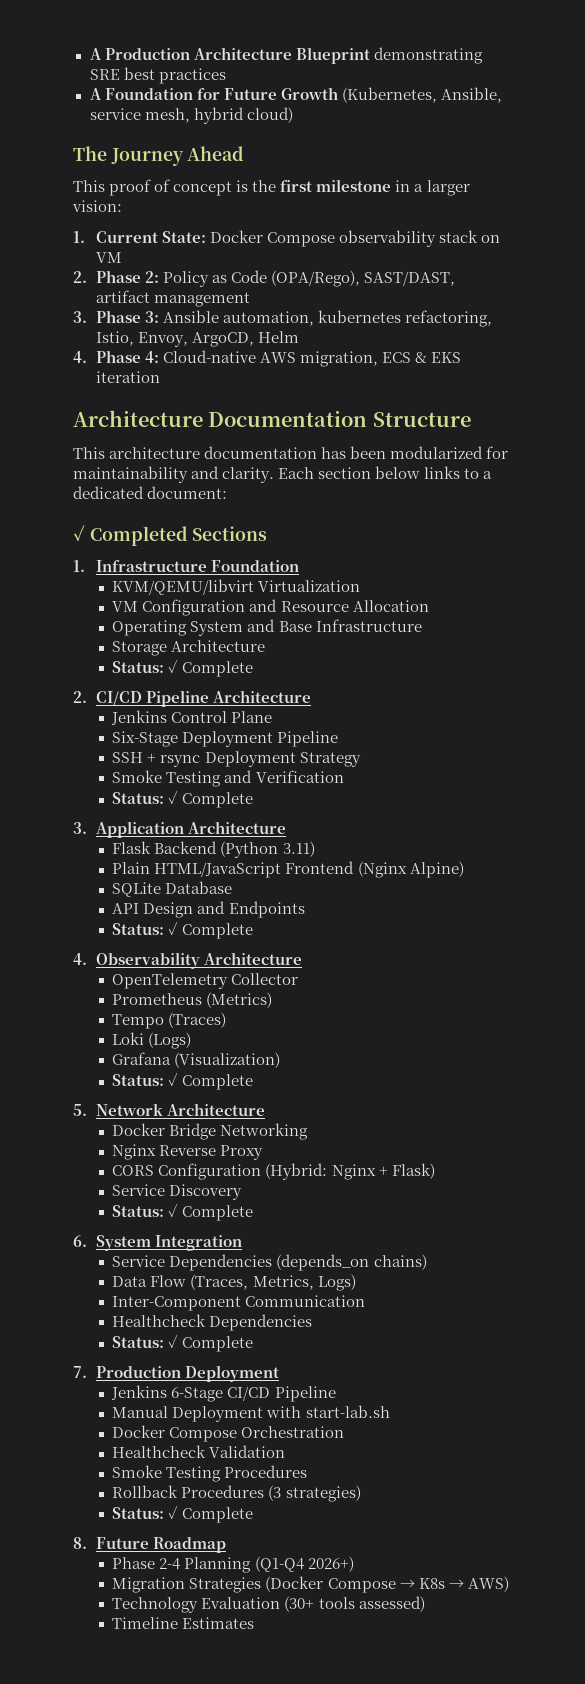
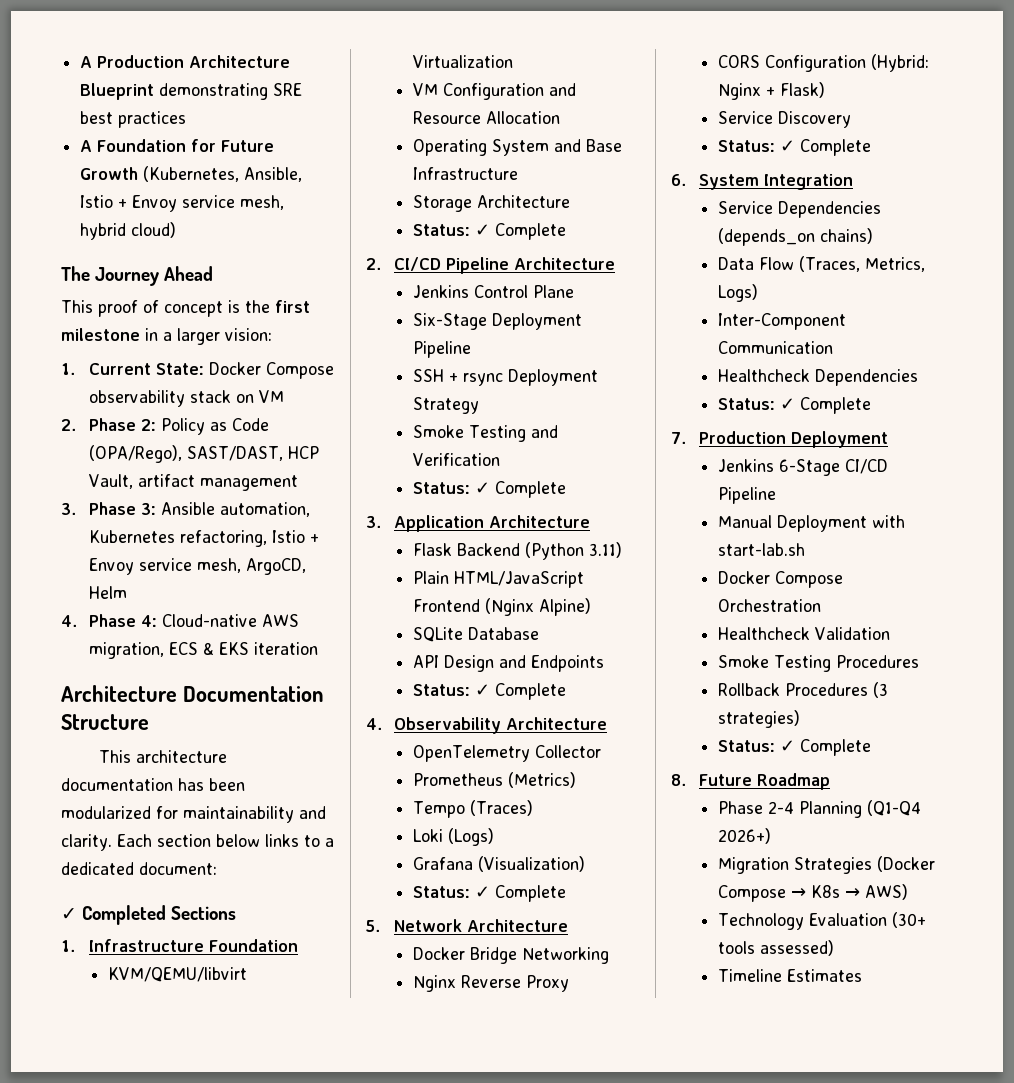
(502, 95) none -> [80,195,178,212] Istio + Envoy
(456, 278) none -> [287,446,319,459] [88,474,133,489] HCP Vault,
[318,310,493,327] [95,331,188,347] kubernetes refactoring, Istio, Envoy, -> [88,530,319,547] [88,558,241,575] Kubernetes refactoring, Istio + Envoy service mesh,

